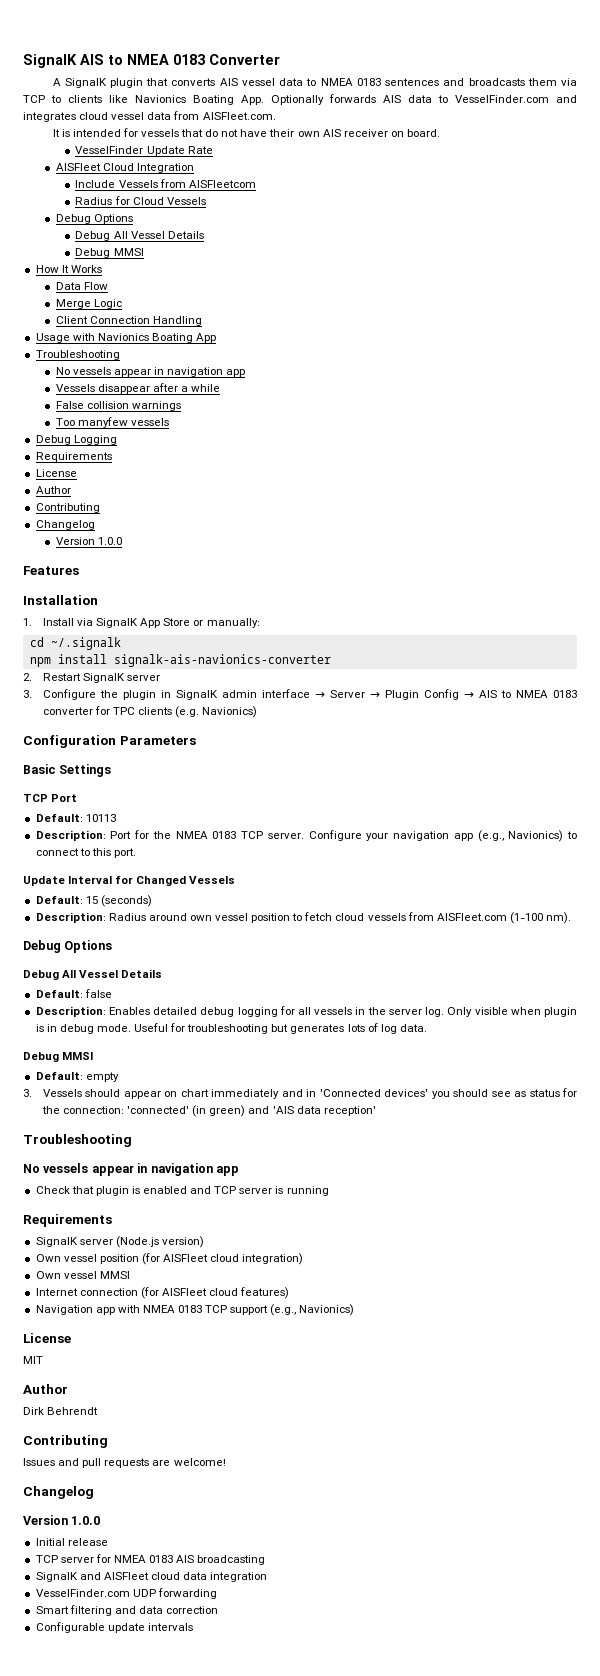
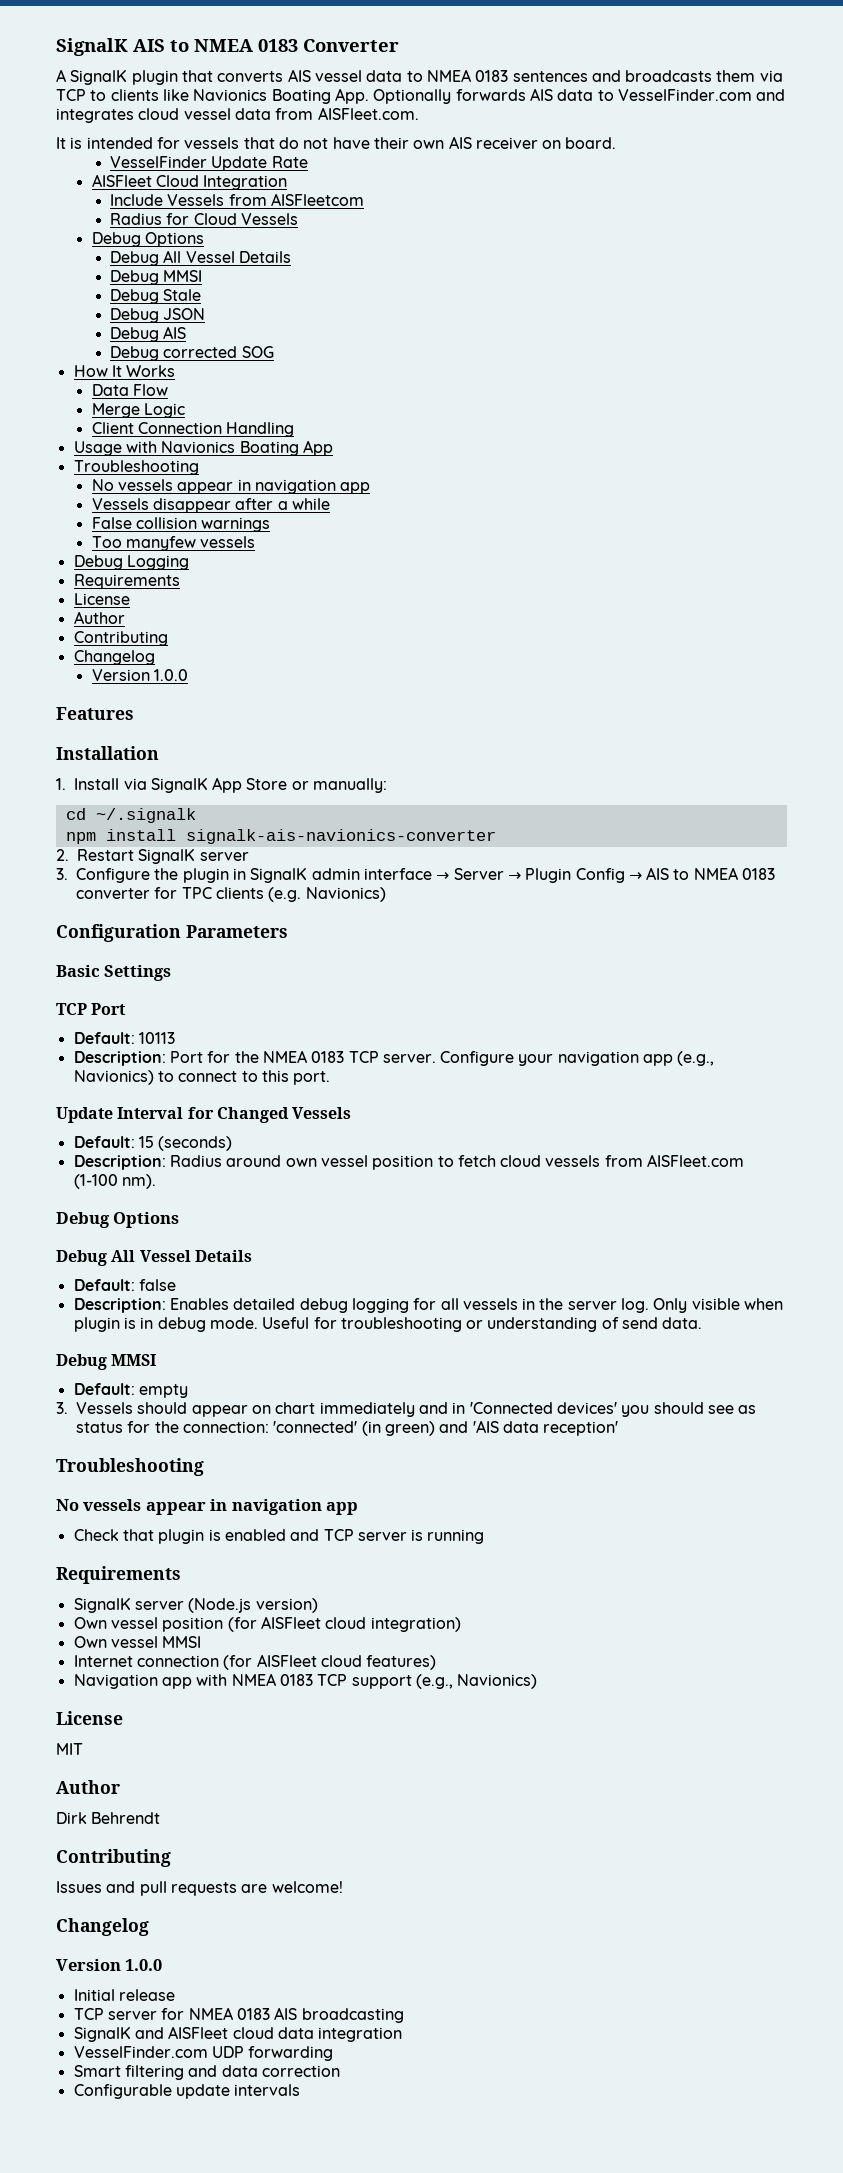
(144, 252) none -> [109,289,202,304] [109,308,206,323] [109,326,187,342] [109,346,274,361] // Debug Stale // Debug JSON // Debug AIS // Debug corrected SOG
[271,1023,397,1034] but generates lots of log -> [466,1317,659,1332] or understanding of send

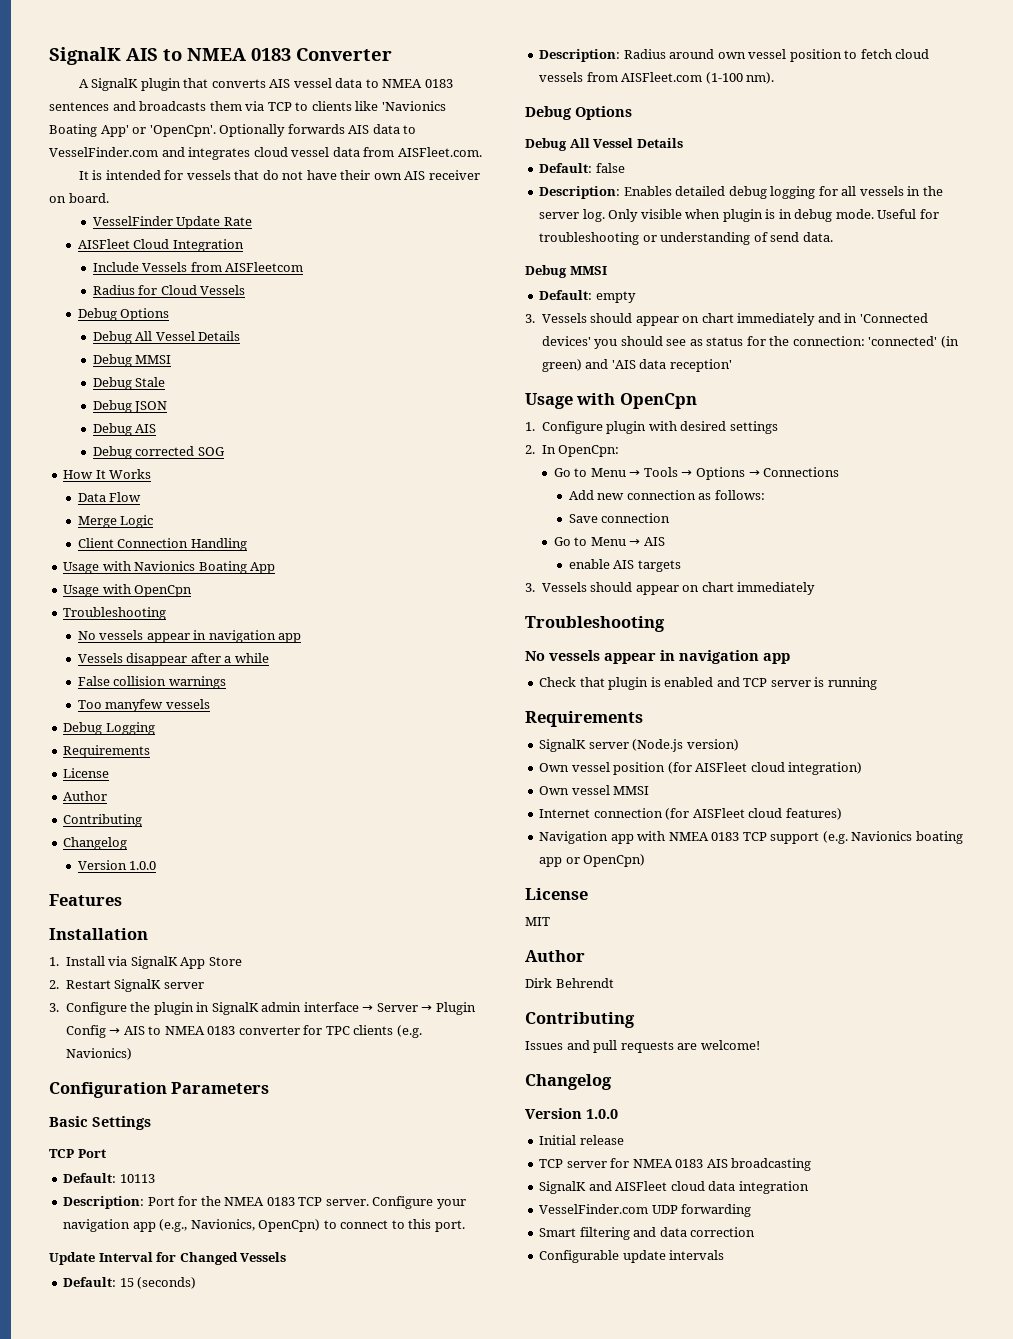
[193,88,369,104] Navionics Boating App. -> [381,101,446,111] [49,124,216,137] 'Navionics Boating App' or 'OpenCpn'.
(333, 448) none -> [63,584,193,597] // Usage with OpenCpn
[291,778,388,793] [65,808,196,823] [65,829,496,844] or manually: // cd ~/.signalk // npm install signalk-ais-navionics-converter -> (242, 961) none
[73,1070,154,1085] Navionics) -> [190,1219,321,1232] Navionics, OpenCpn)
(619, 1428) none -> [525,393,697,409] [525,421,778,434] [525,445,620,457] [553,467,840,480] [568,490,765,500] [568,513,671,523] [553,537,665,546] [568,559,681,572] [525,582,816,595] // Usage with OpenCpn // 1. Configure plugin with desired settings // 2. In OpenCpn: // Go to Menu → Tools → Options → Connections // Add new connection as follows: // Save connection // Go to Menu → AIS // enable AIS targets // 3. Vessels should appear on chart immediately
[415,1674,538,1689] (e.g., Navionics) -> [822,831,963,844] [539,854,646,867] (e.g. Navionics boating app or OpenCpn)

